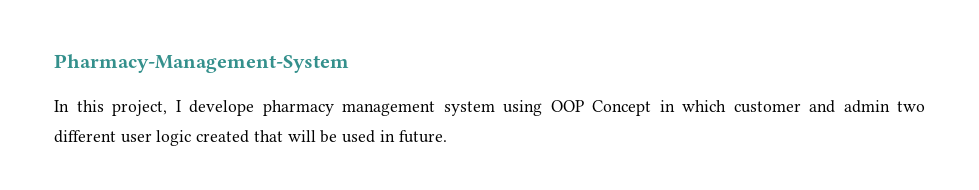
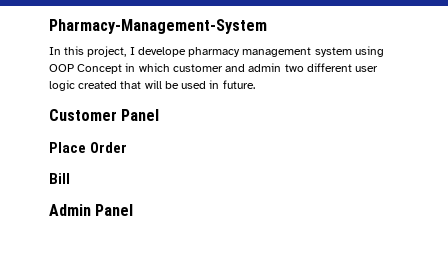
(447, 136) none -> [49,109,160,121] [49,142,127,153] [49,173,70,184] [49,204,134,216] // Customer Panel // Place Order // Bill // Admin Panel

